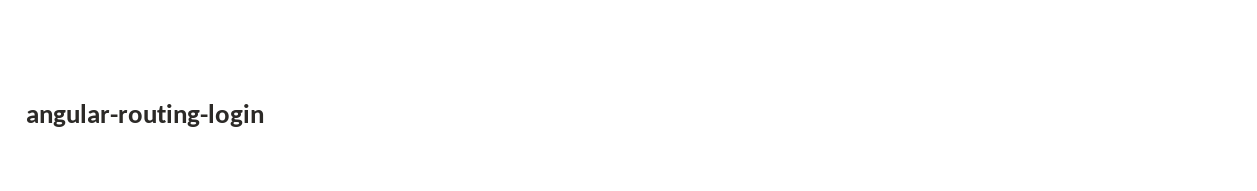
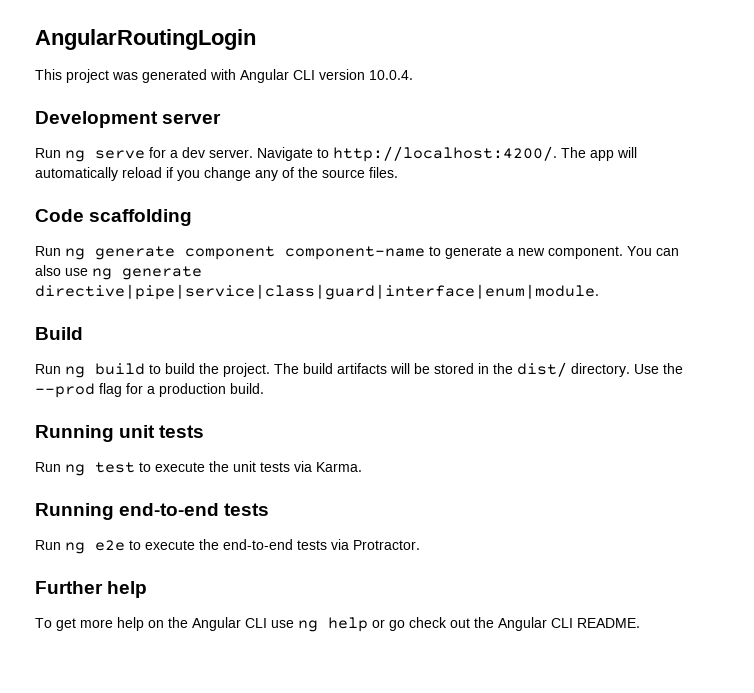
[26,104,264,127] angular-routing-login -> [35,29,256,50] [35,69,413,83] [35,111,222,128] [35,146,637,162] [35,167,398,181] [35,209,193,226] [35,246,679,260] [35,265,202,280] [35,284,599,300] [35,327,83,340] [35,362,683,378] [35,383,264,398] [35,425,205,442] [35,461,362,476] [35,503,270,520] [35,539,420,554] [35,581,148,598] [35,617,640,632] AngularRoutingLogin // This project was generated with Angular CLI version 10.0.4. // Development server // Run ng serve for a dev server. Navigate to http://localhost:4200/. The app will automatically reload if you change any of the source files. // Code scaffolding // Run ng generate component component-name to generate a new component. You can also use ng generate directive|pipe|service|class|guard|interface|enum|module. // Build // Run ng build to build the project. The build artifacts will be stored in the dist/ directory. Use the --prod flag for a production build. // Running unit tests // Run ng test to execute the unit tests via Karma. // Running end-to-end tests // Run ng e2e to execute the end-to-end tests via Protractor. // Further help // To get more help on the Angular CLI use ng help or go check out the Angular CLI README.

